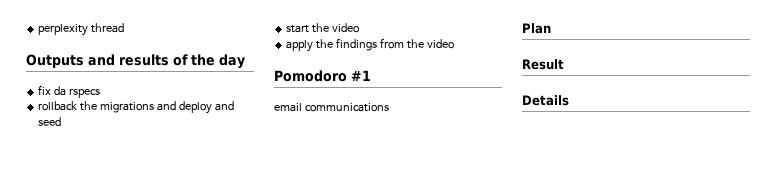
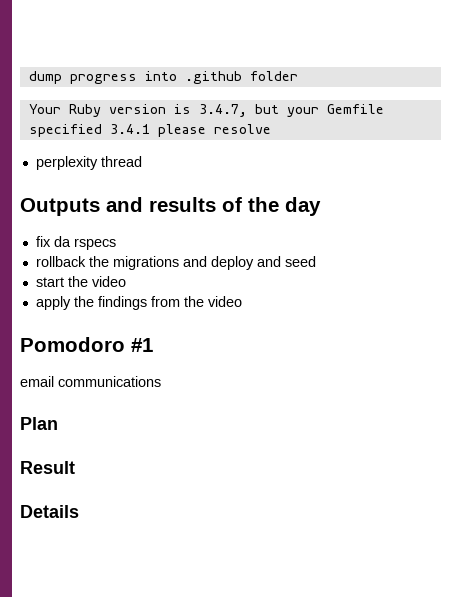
(38, 30) none -> [28,71,298,84] [28,104,384,117] [28,124,271,137] dump progress into .github folder // Your Ruby version is 3.4.7, but your Gemfile specified 3.4.1 please resolve //

